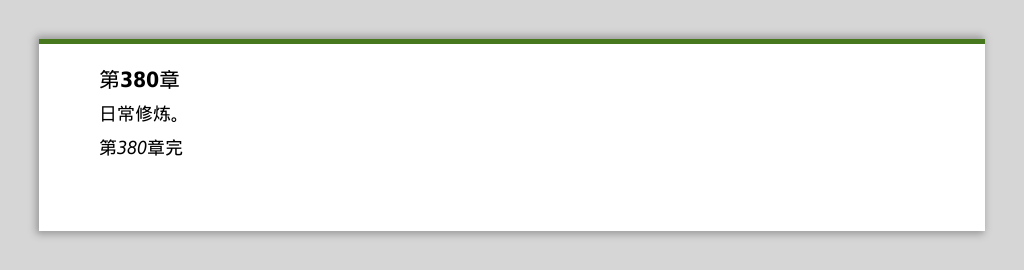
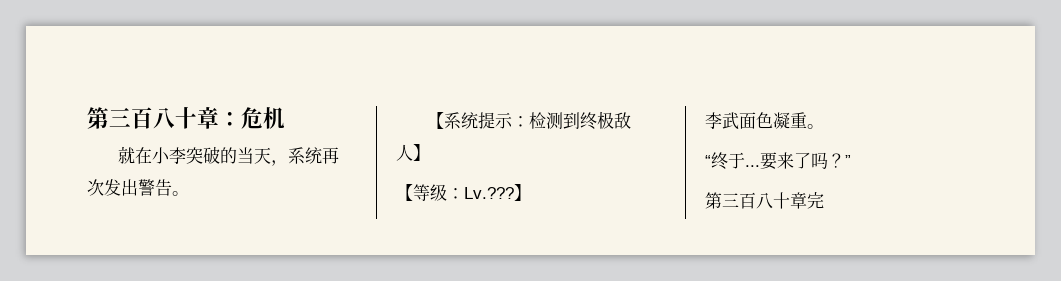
[99,69,180,89] [99,105,189,123] [99,139,147,156] 第380章 // 日常修炼。 // 第380 -> [87,107,285,129] [118,146,340,166] [87,179,189,196] [427,111,632,130] [396,144,430,161] [396,184,531,201] [705,112,824,130] [705,152,851,170] [705,192,790,209] 第三百八十章：危机 // 就在小李突破的当天，系统再次发出警告。 // 【系统提示：检测到终极敌人】 // 【等级：Lv.???】 // 李武面色凝重。 // “终于...要来了吗？” // 第三百八十

